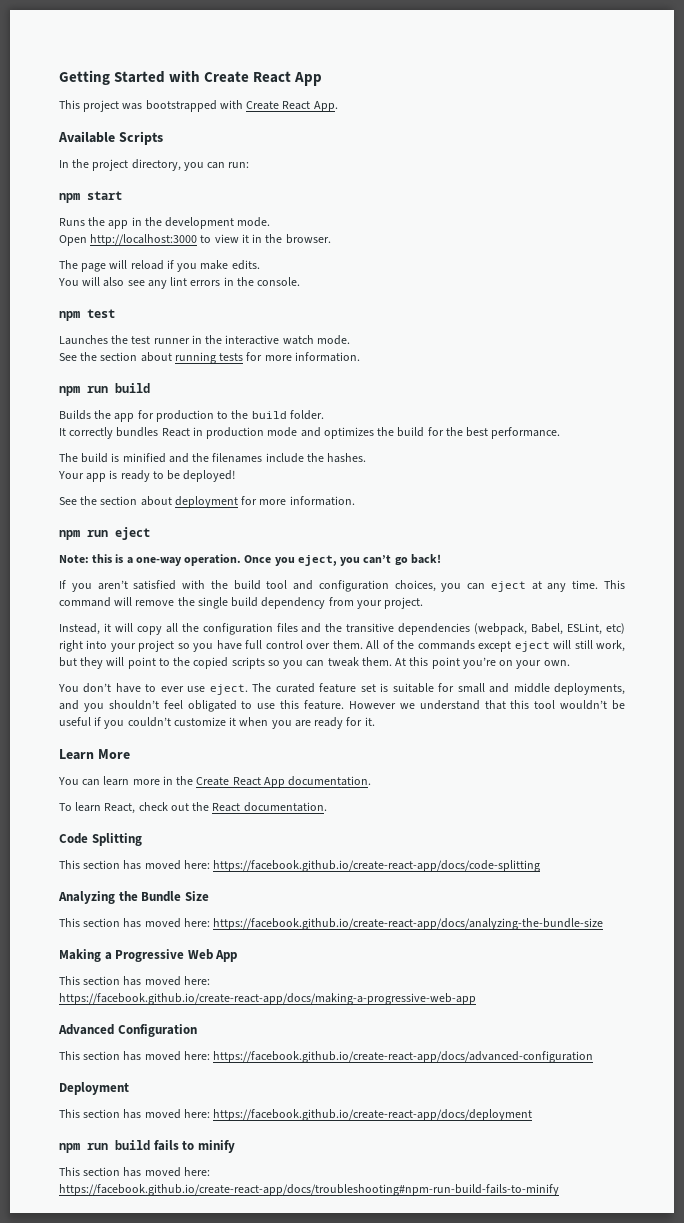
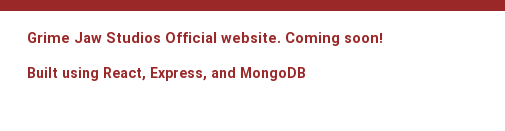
[59,70,323,86] [59,100,338,112] [58,131,163,145] [59,159,250,171] [59,191,122,203] [59,217,271,229] [59,234,331,246] [59,260,260,272] [58,277,301,289] [59,309,115,321] [59,335,350,345] [59,352,360,364] [59,383,150,396] [59,410,324,422] [59,427,561,439] [59,453,367,463] [58,470,236,482] [59,496,355,508] [59,527,150,540] [59,554,441,566] [59,580,625,592] [59,597,424,609] [59,623,625,635] [59,640,625,652] [59,657,570,669] [58,683,626,695] [59,700,625,712] [59,717,375,729] [59,749,130,760] [58,776,372,788] [59,802,327,814] [59,833,142,846] [59,860,541,872] [58,891,209,904] [59,918,604,930] [59,949,238,962] [59,976,210,986] [59,993,476,1005] [58,1024,197,1037] [59,1051,594,1063] [59,1082,129,1095] [59,1109,533,1121] [59,1140,235,1153] [59,1167,210,1177] [59,1184,559,1196] Getting Started with Create React App // This project was bootstrapped with Create React App. // Available Scripts // In the project directory, you can run: // npm start // Runs the app in the development mode. // Open http://localhost:3000 to view it in the browser. // The page will reload if you make edits. // You will also see any lint errors in the console. // npm test // Launches the test runner in the interactive watch mode. // See the section about running tests for more information. // npm run build // Builds the app for production to the build folder. // It correctly bundles React in production mode and optimizes the build for the best performance. // The build is minified and the filenames include the hashes. // Your app is ready to be deployed! // See the section about deployment for more information. // npm run eject // Note: this is a one-way operation. Once you eject, you can’t go back! // If you aren’t satisfied with the build tool and configuration choices, you can eject at any time. This command will remove the single build dependency from your project. // Instead, it will copy all the configuration files and the transitive dependencies (webpack, Babel, ESLint, etc) right into your project so you have full control over them. All of the commands except eject will still work, but they will point to the copied scripts so you can tweak them. At this point you’re on your own. // You don’t have to ever use eject. The curated feature set is suitable for small and middle deployments, and you shouldn’t feel obligated to use this feature. However we understand that this tool wouldn’t be useful if you couldn’t customize it when you are ready for it. // Learn More // You can learn more in the Create React App documentation. // To learn React, check out the React documentation. // Code Splitting // This section has moved here: https://facebook.github.io/create-react-app/docs/code-splitting // Analyzing the Bundle Size // This section has moved here: https://facebook.github.io/create-react-app/docs/analyzing-the-bundle-size // Making a Progressive Web App // This section has moved here: https://facebook.github.io/create-react-app/docs/making-a-progressive-web-app // Advanced Configuration // This section has moved here: https://facebook.github.io/create-react-app/docs/advanced-configuration // Deployment // This section has moved here: https://facebook.github.io/create-react-app/docs/deployment // npm run build fails to minify // This section has moved here: https://facebook.github.io/create-react-app/docs/troubleshooting#npm-run-build-fails-to-minify -> [27,32,383,46] [27,67,306,81] Grime Jaw Studios Official website. Coming soon! // Built using React, Express, and MongoDB

